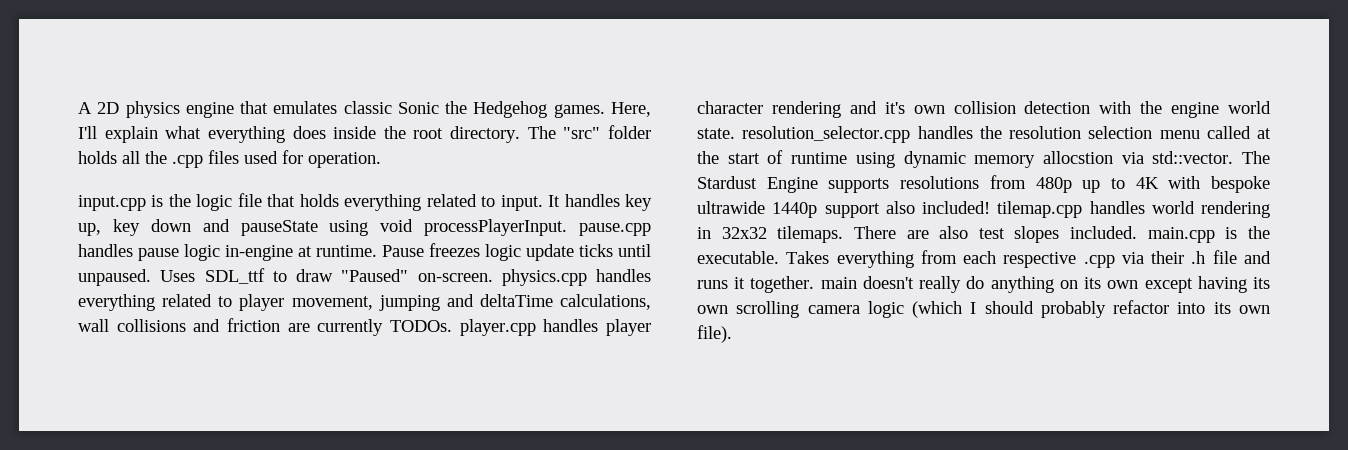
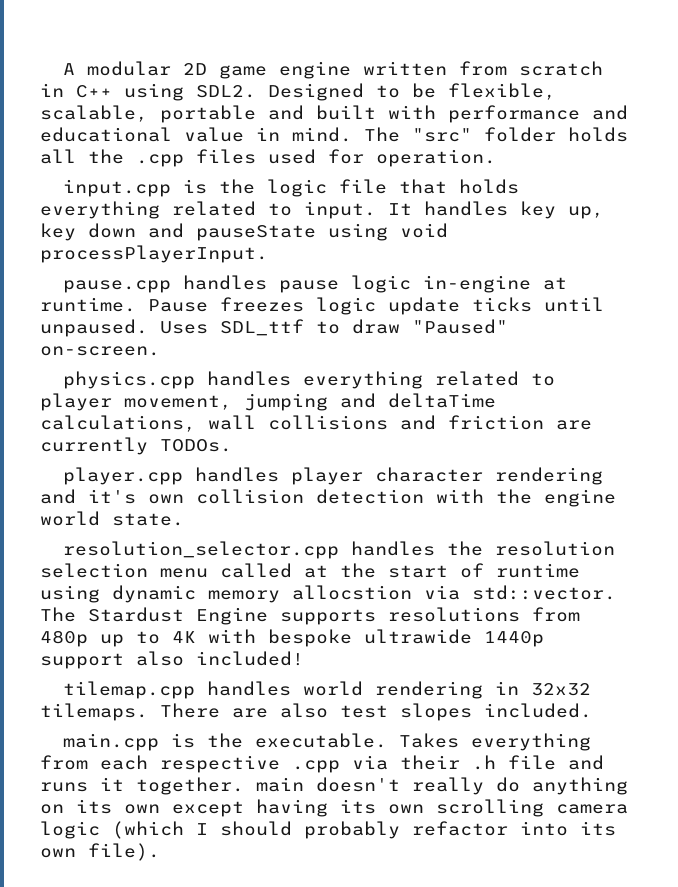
[97,101,651,118] [78,126,521,143] 2D physics engine that emulates classic Sonic the Hedgehog games. Here, I'll explain what everything does inside the root directory. -> [86,61,603,79] [40,83,556,101] [40,105,628,123] [40,127,352,142] modular 2D game engine written from scratch in C++ using SDL2. Designed to be flexible, scalable, portable and built with performance and educational value in mind.
(568, 227) none -> (268, 254) //
(493, 277) none -> (160, 351) //
(452, 326) none -> (232, 445) //
(735, 133) none -> (184, 519) //
(990, 207) none -> (304, 658) //
(1138, 232) none -> (592, 710) //

